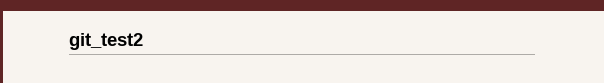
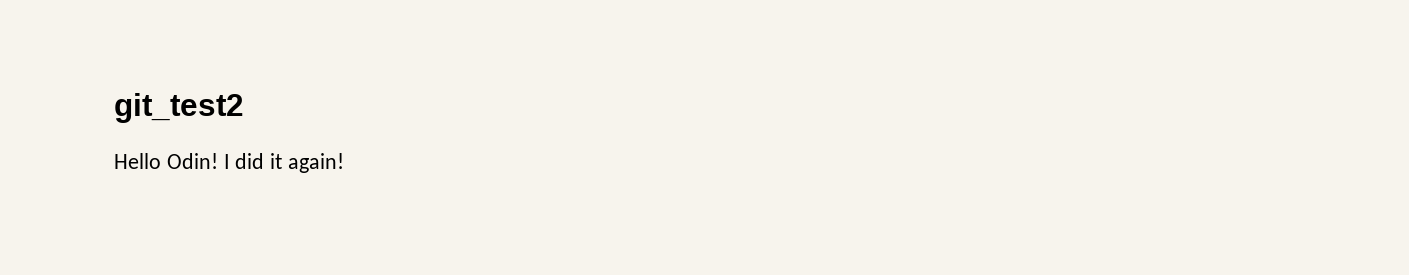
(143, 41) none -> [114,153,345,173] // Hello Odin! I did it again!

